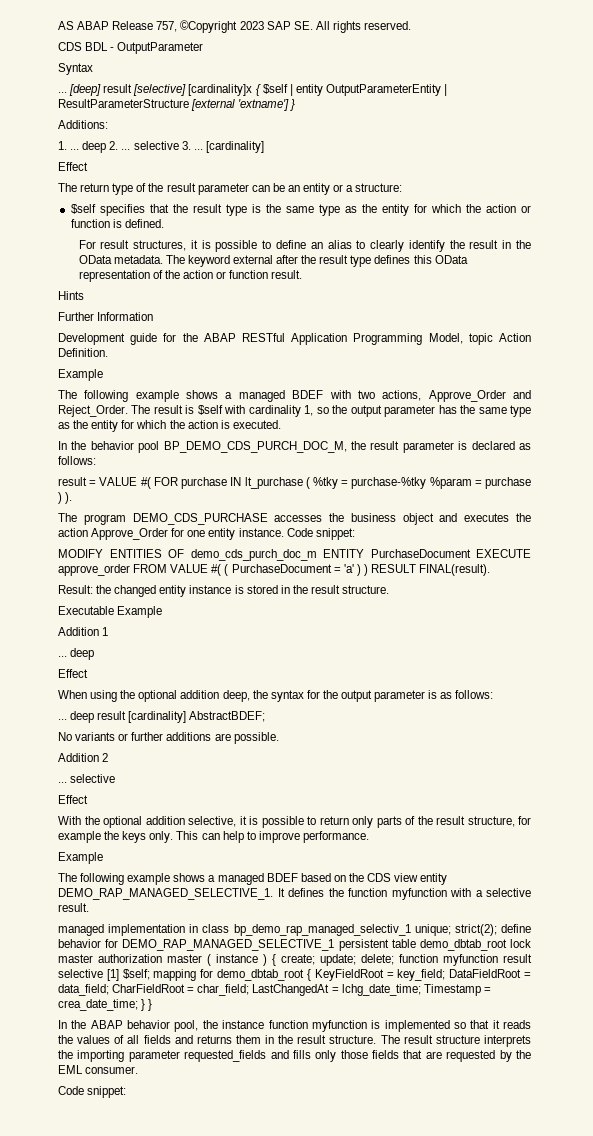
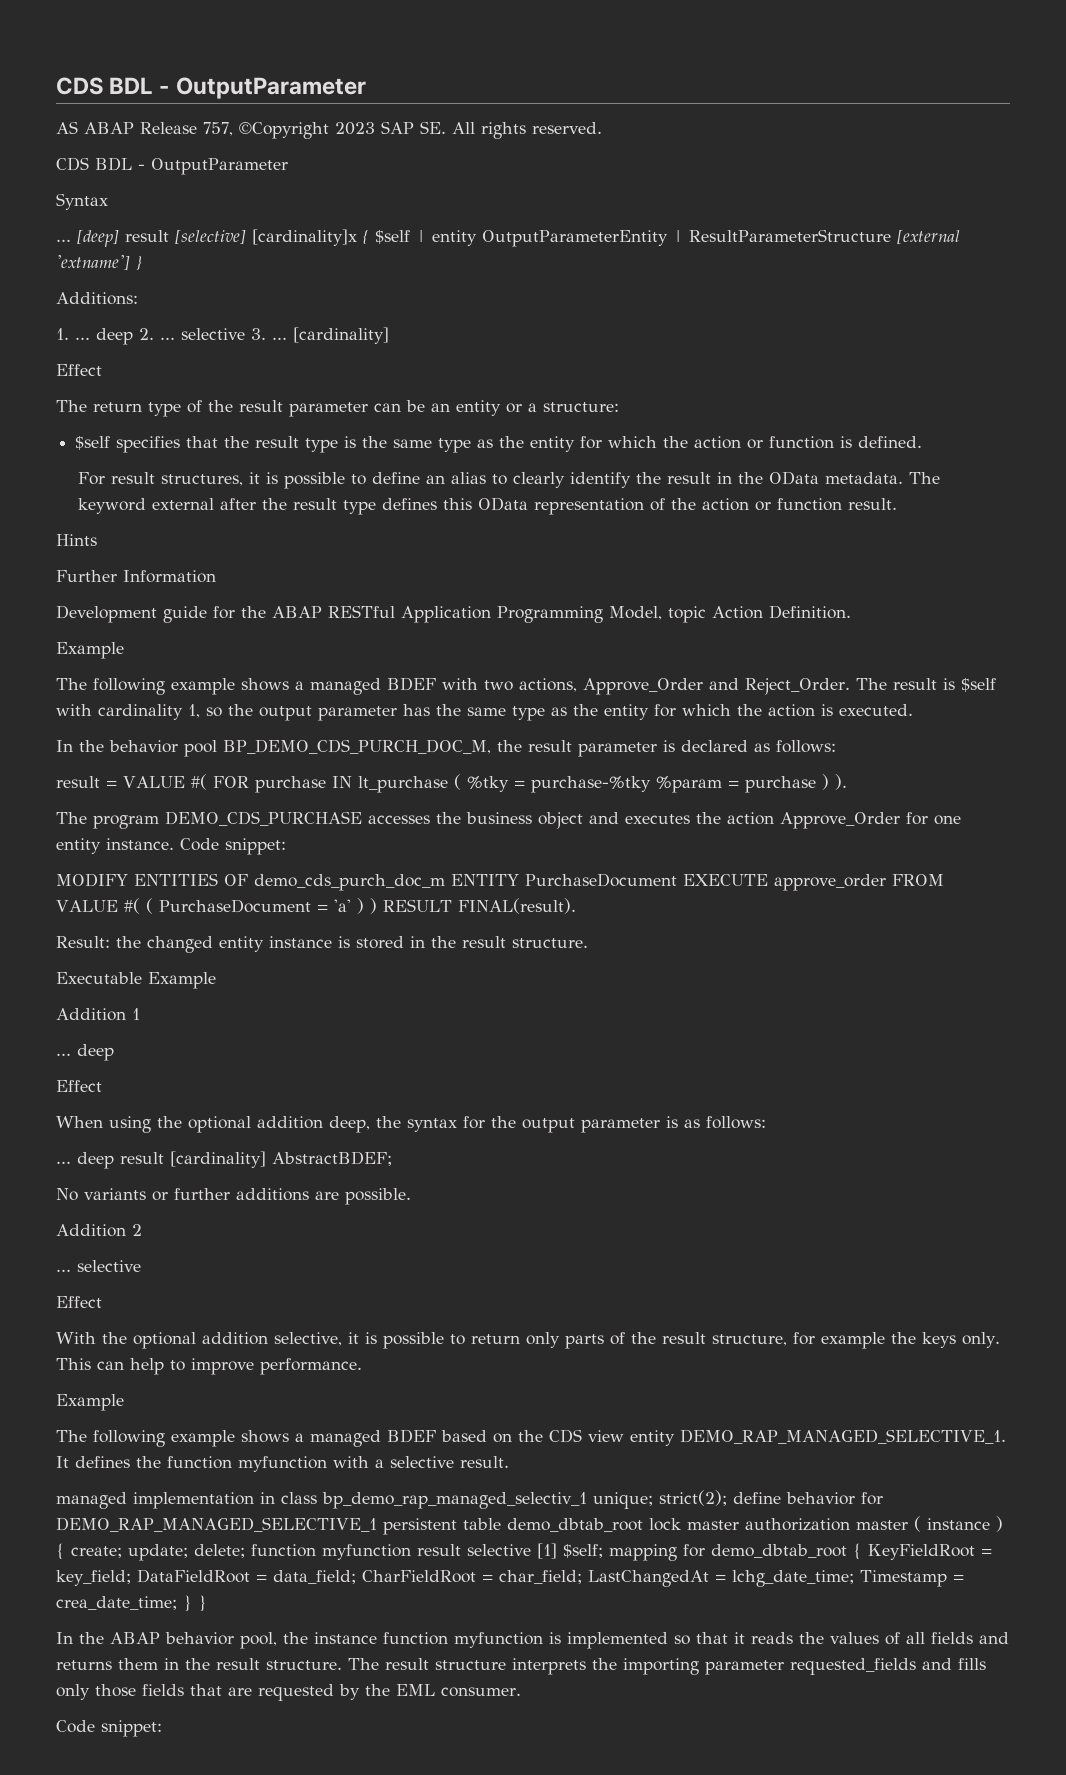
(58, 25) none -> [56,77,366,99] CDS BDL - OutputParameter //

